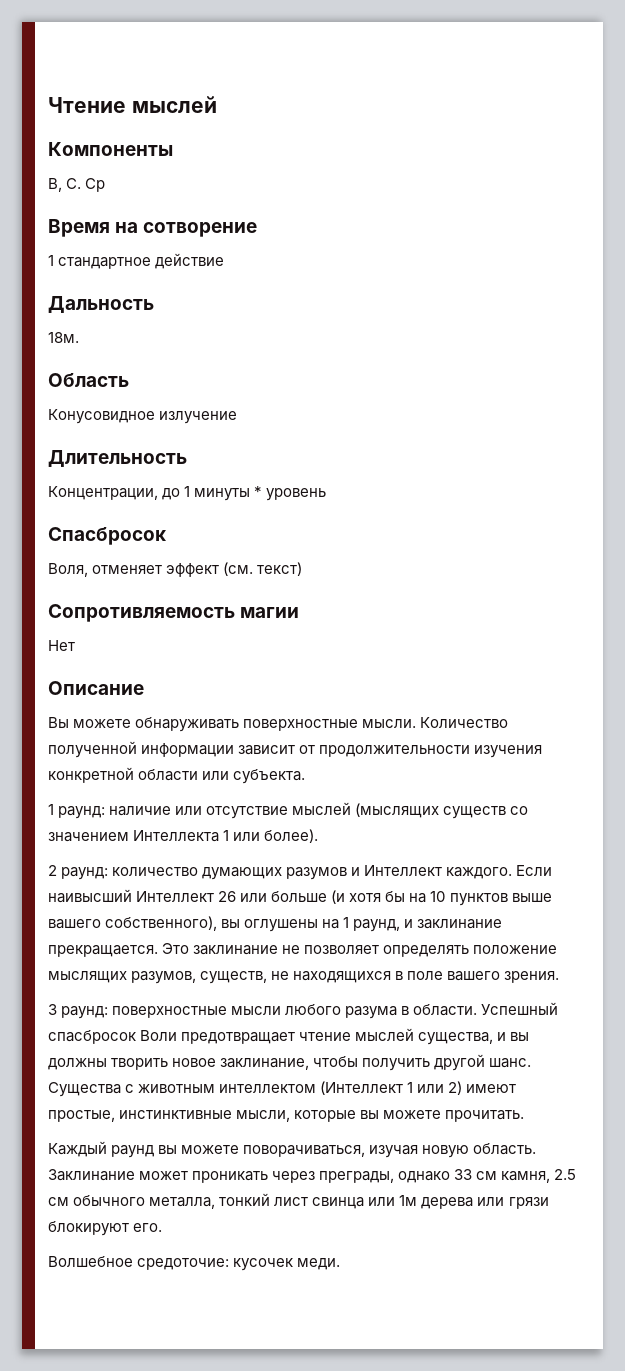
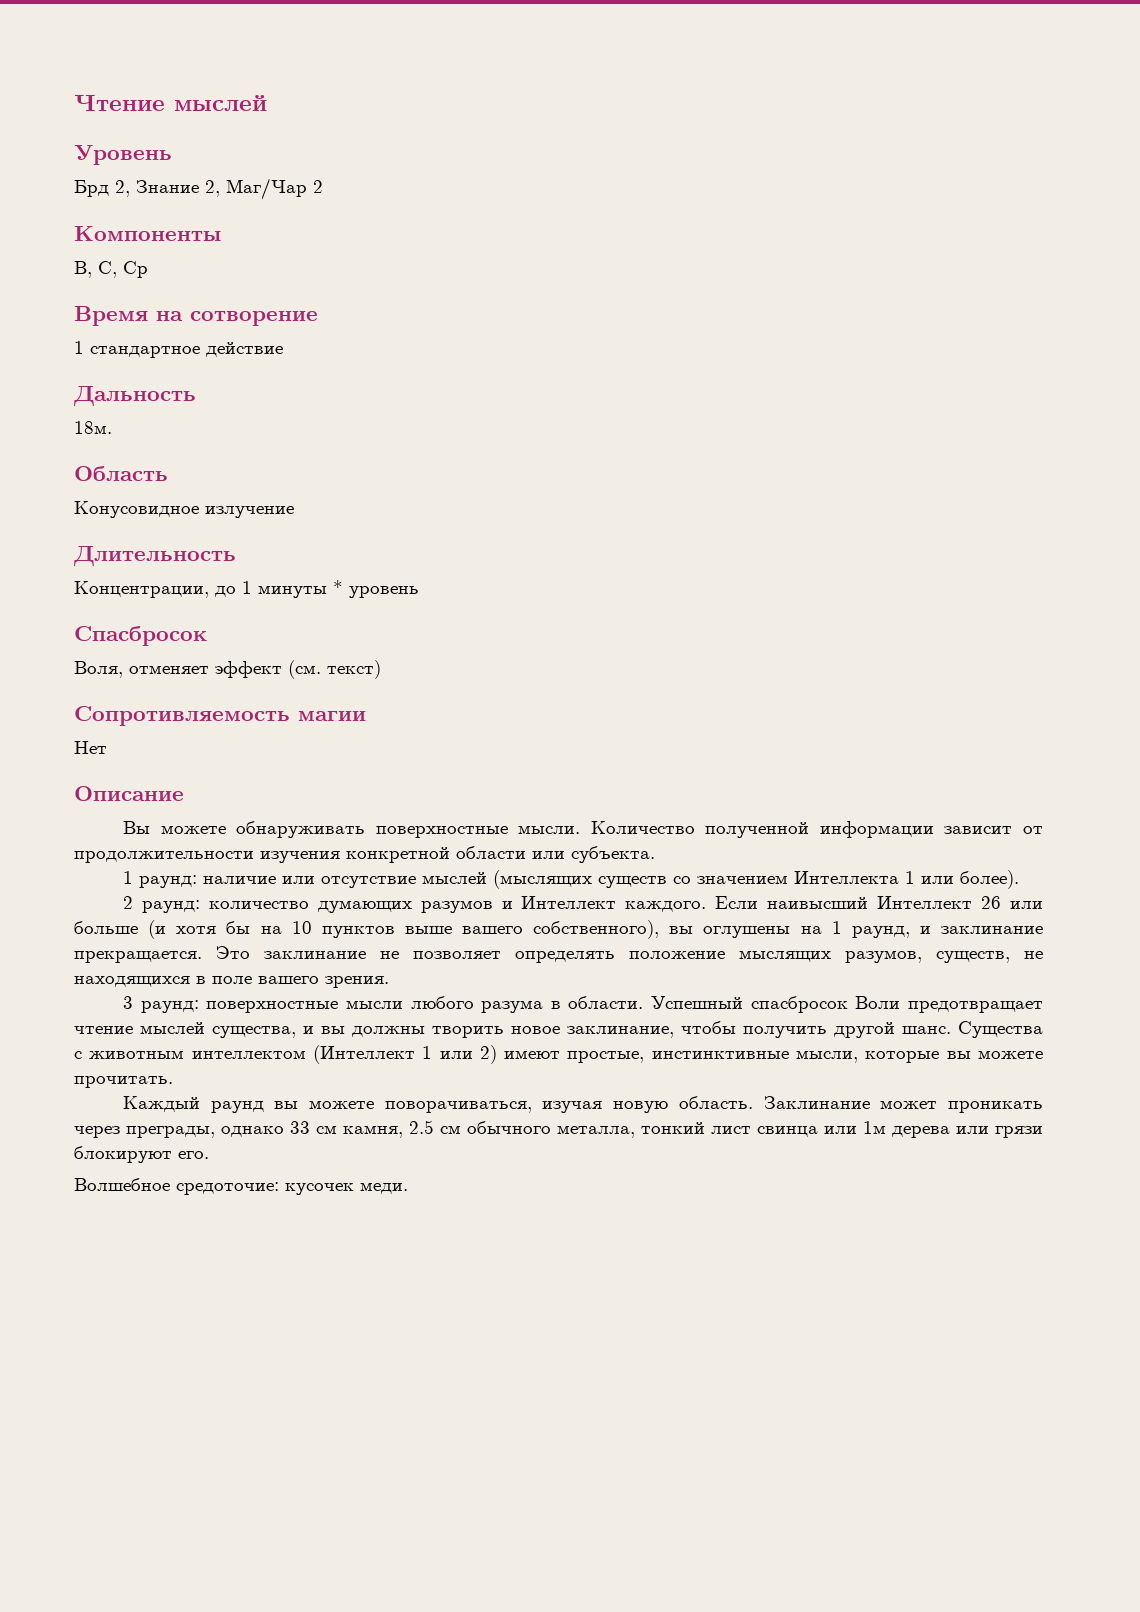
(217, 104) none -> [74,145,172,165] [74,178,323,200] // Уровень // Брд 2, Знание 2, Маг/Чар 2
[66,178,82,189] С. -> [98,261,117,278] С,

